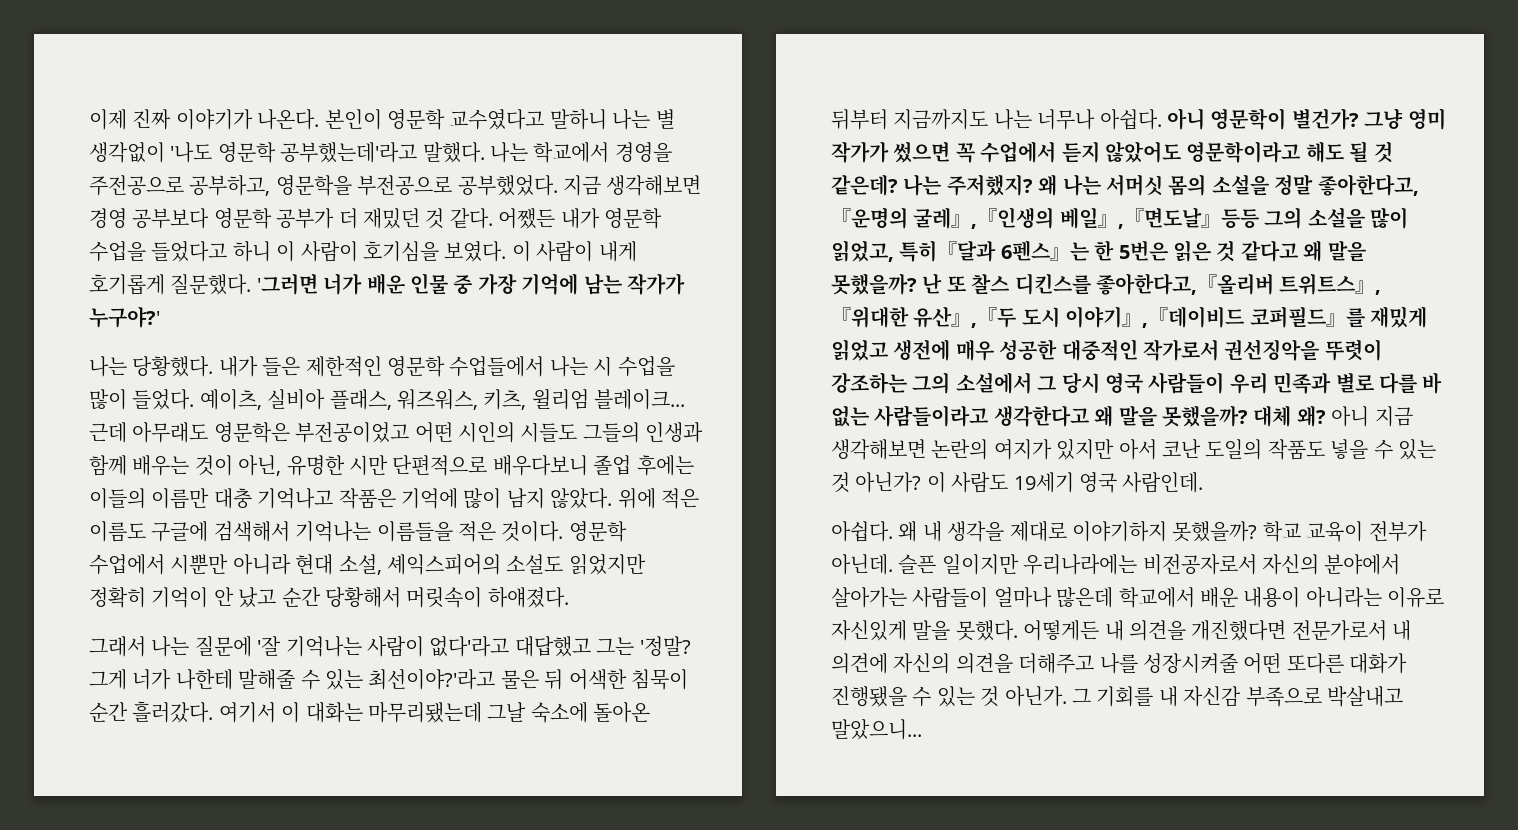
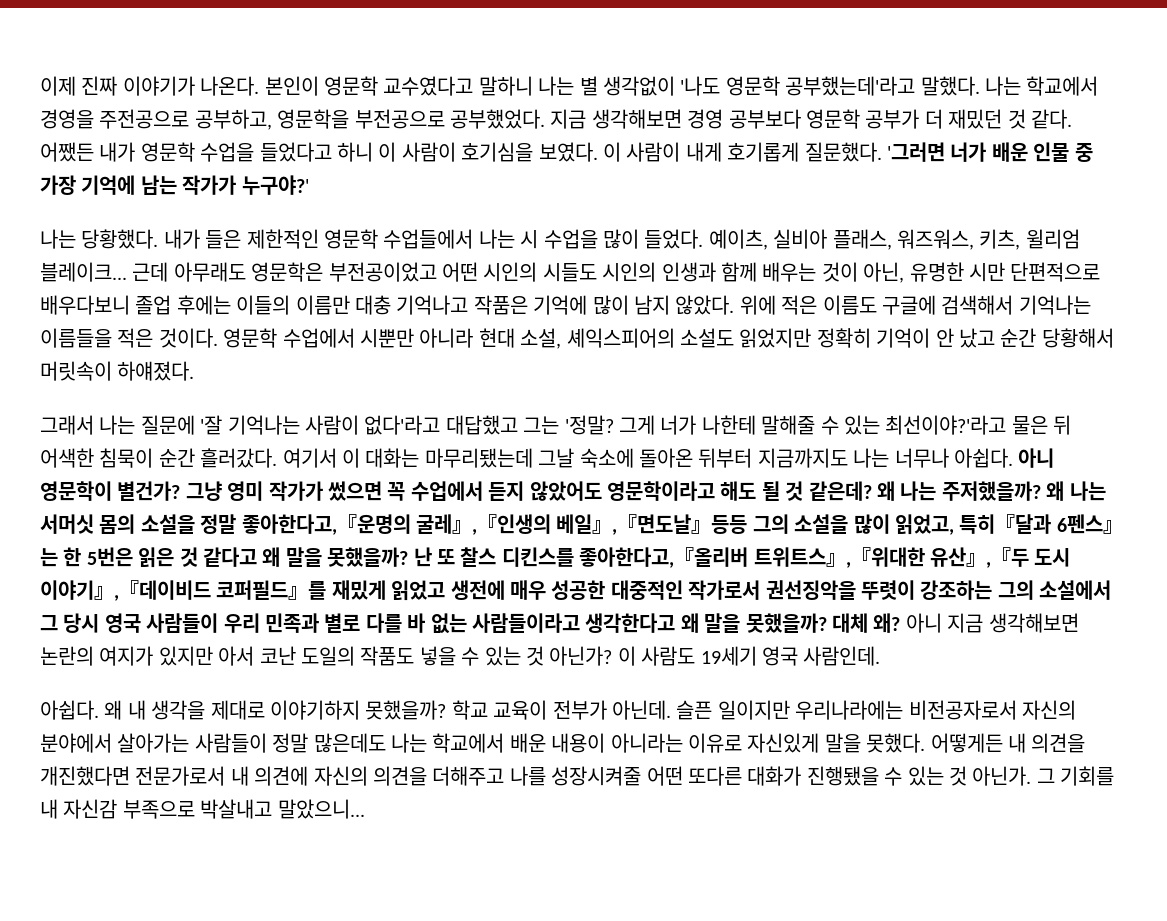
[582,422,640,443] 그들의 -> [602,262,657,282] 시인의
[903,174,1033,196] 나는 주저했지? -> [876,481,1041,501] 왜 나는 주저했을까?
[993,587,1114,608] 얼마나 많은데 -> [272,733,427,753] 정말 많은데도 나는

